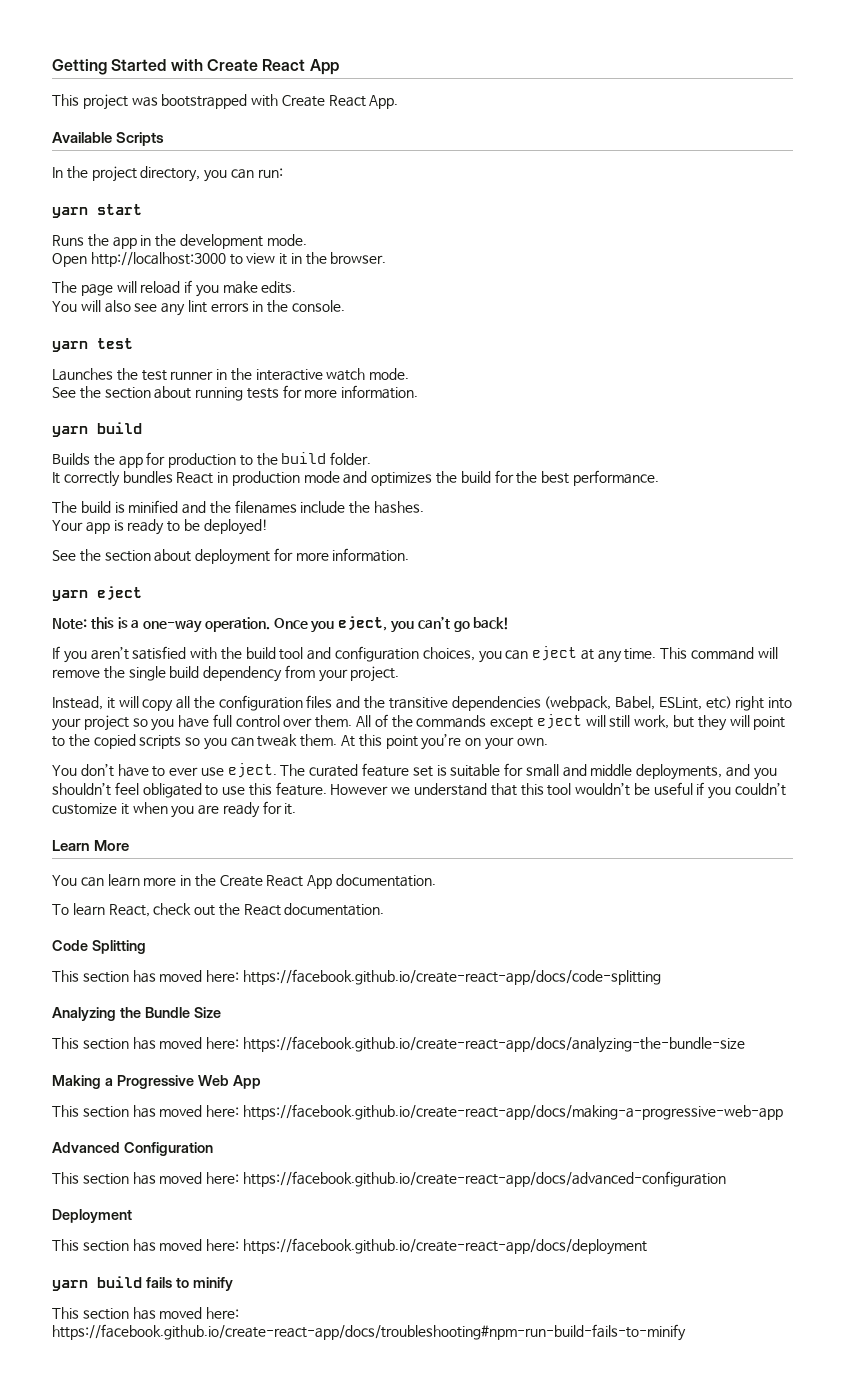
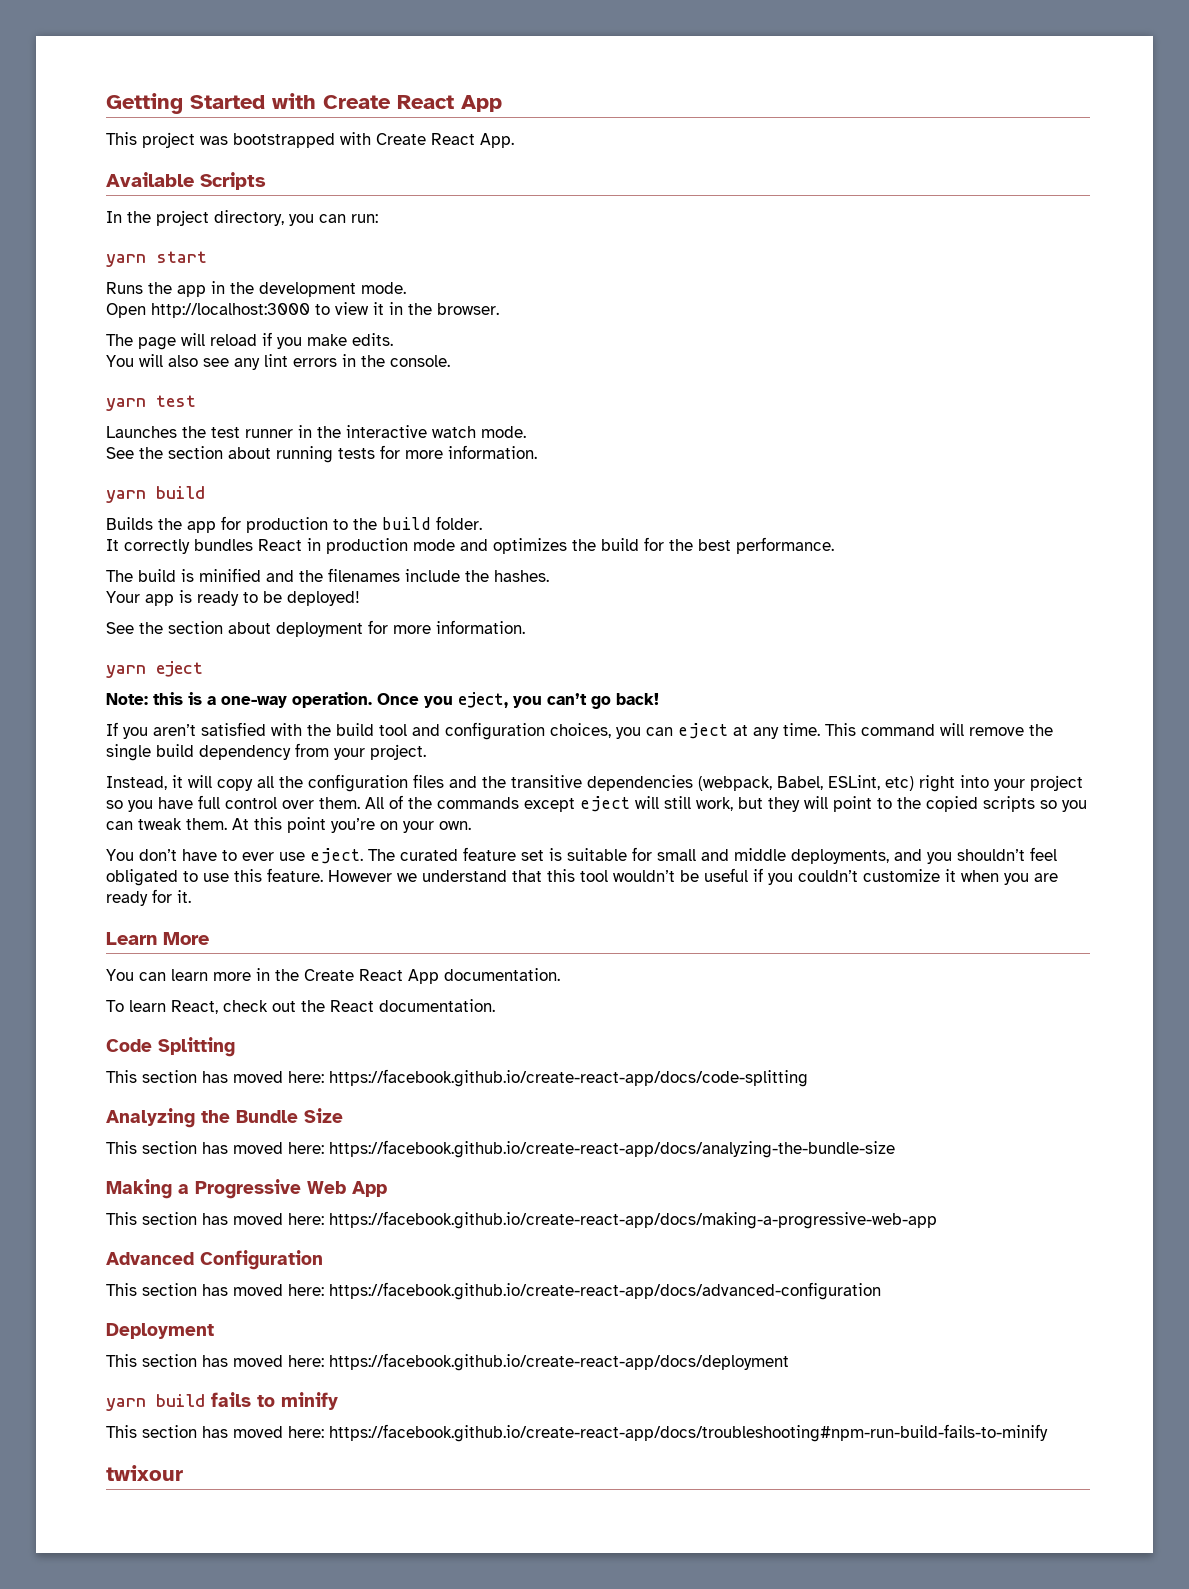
(686, 1332) none -> [106,1465,183,1481] // twixour

